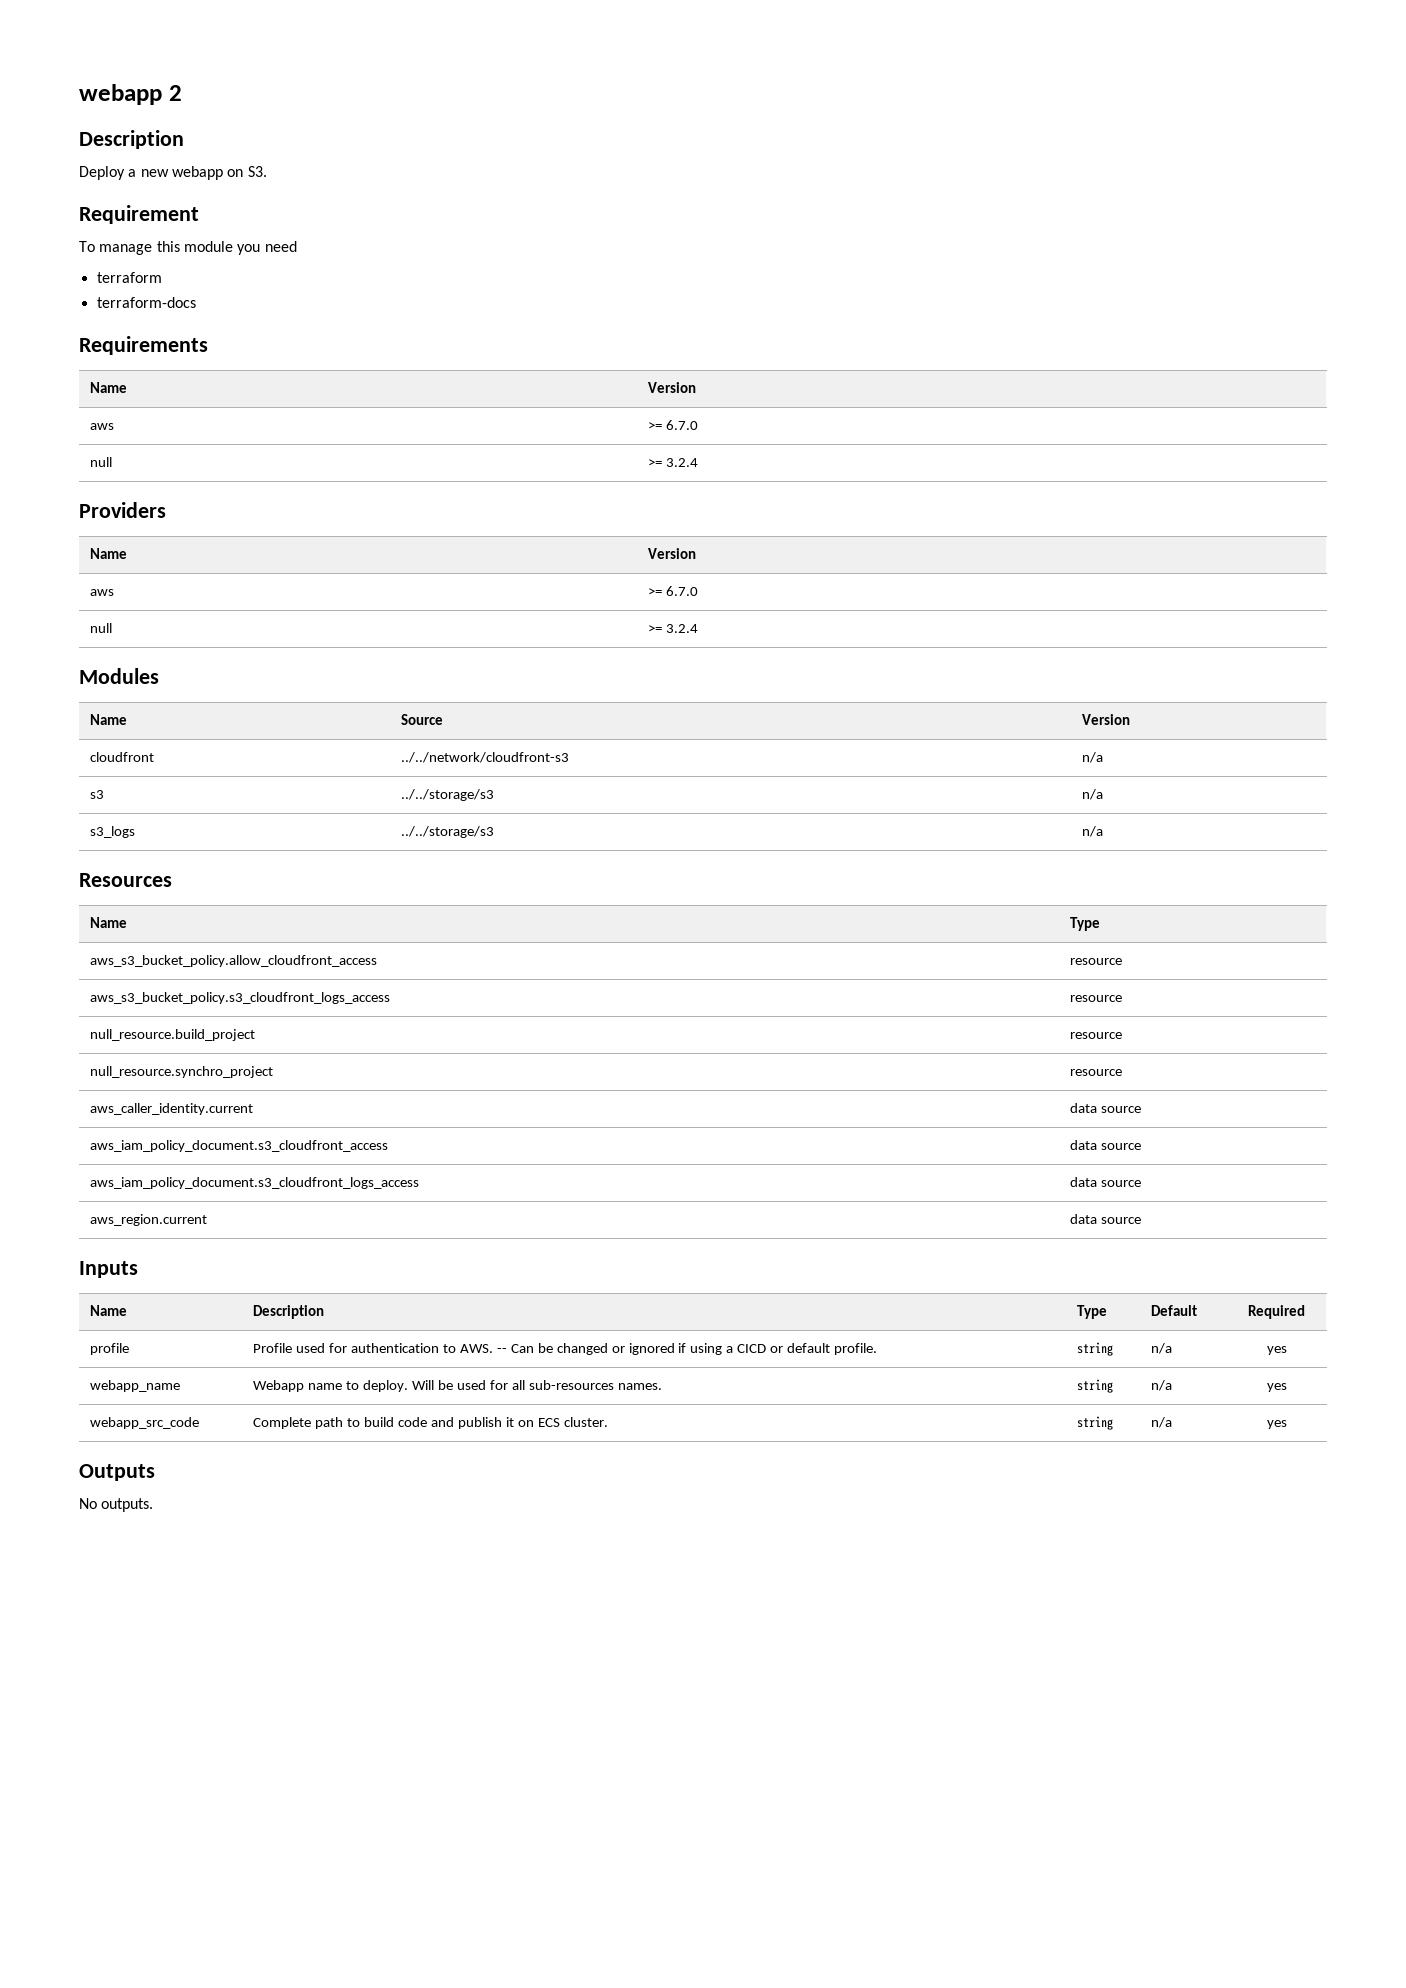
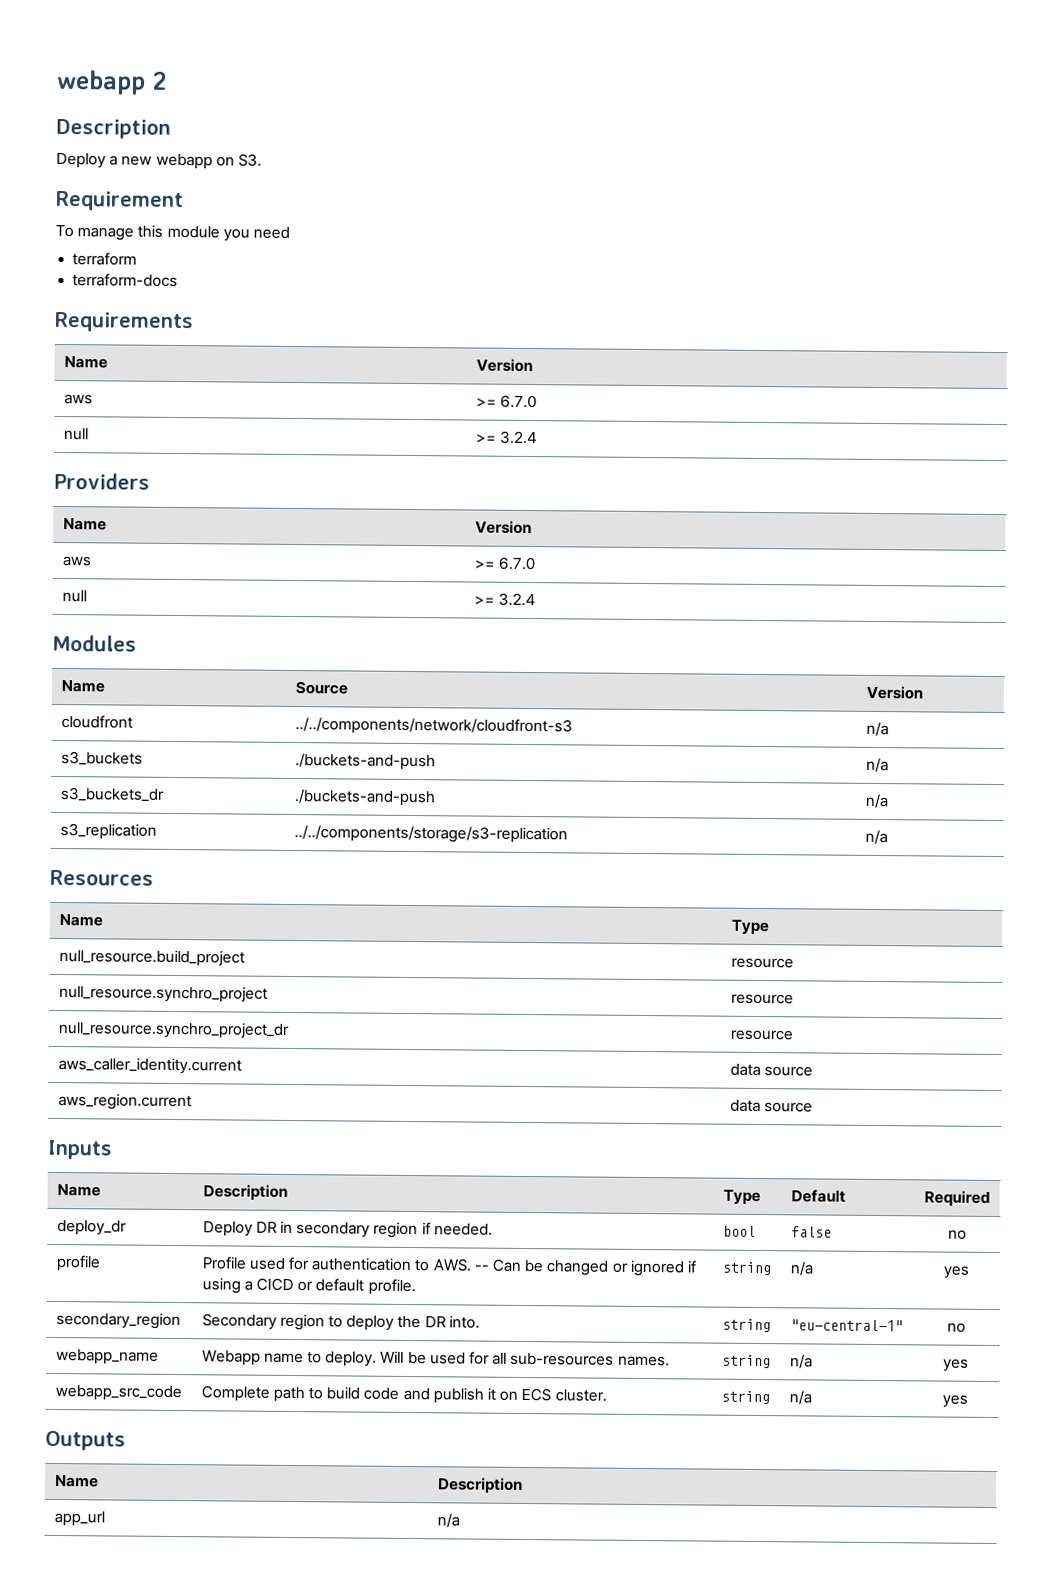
[401,752,570,763] [1082,752,1104,763] [90,790,105,799] [401,789,495,801] [1082,789,1104,800] [90,826,136,838] [401,826,495,838] ../../network/cloudfront-s3 | n/a // s3 | ../../storage/s3 | n/a // s3_logs | ../../storage/s3 -> [294,717,573,736] [865,721,889,737] [60,751,143,766] [294,753,436,771] [865,757,889,773] [59,787,165,802] [293,789,436,807] [864,793,889,809] [59,823,157,840] [293,825,568,844] ../../components/network/cloudfront-s3 | n/a // s3_buckets | ./buckets-and-push | n/a // s3_buckets_dr | ./buckets-and-push | n/a // s3_replication | ../../components/storage/s3-replication
[90,955,378,967] [1070,958,1123,965] [90,992,391,1004] [1070,995,1123,1002] // aws_s3_bucket_policy.allow_cloudfront_access | resource // aws_s3_bucket_policy.s3_cloudfront_logs_access | resource -> (769, 927) none
(1123, 1072) none -> [57,1020,290,1039] [729,1029,793,1041] // null_resource.synchro_project_dr | resource
[90,1140,389,1152] [1070,1140,1142,1150] [90,1177,420,1189] [1070,1177,1142,1187] // aws_iam_policy_document.s3_cloudfront_access | data source // aws_iam_policy_document.s3_cloudfront_logs_access | data source -> (813, 1071) none
(1305, 1312) none -> [56,1219,127,1236] [202,1220,493,1239] [722,1225,756,1237] [790,1226,832,1238] [947,1229,967,1240] // deploy_dr | Deploy DR in secondary region if needed. | bool | false | no
(1287, 1350) none -> [55,1311,181,1330] [201,1313,480,1331] [721,1318,771,1333] [789,1319,903,1332] [946,1322,966,1333] // secondary_region | Secondary region to deploy the DR into. | string | "eu-central-1" | no
[79,1498,154,1512] // No outputs. -> [54,1474,99,1488] [437,1477,523,1494] [53,1510,105,1527] [436,1513,460,1528] // Name | Description // app_url | n/a

